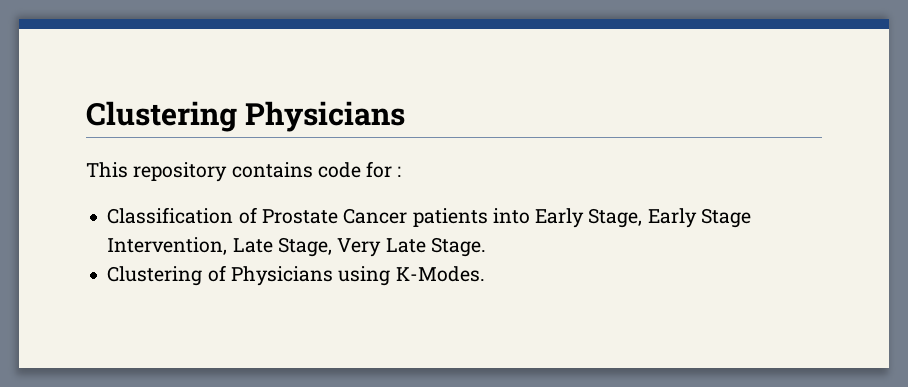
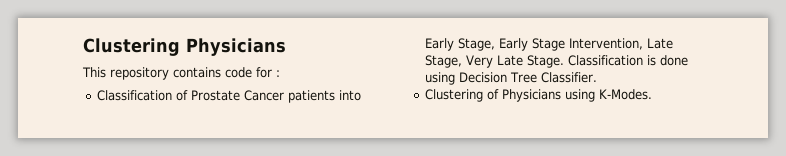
(486, 247) none -> [567,55,688,66] [424,72,597,85] Classification is done using Decision Tree Classifier.

